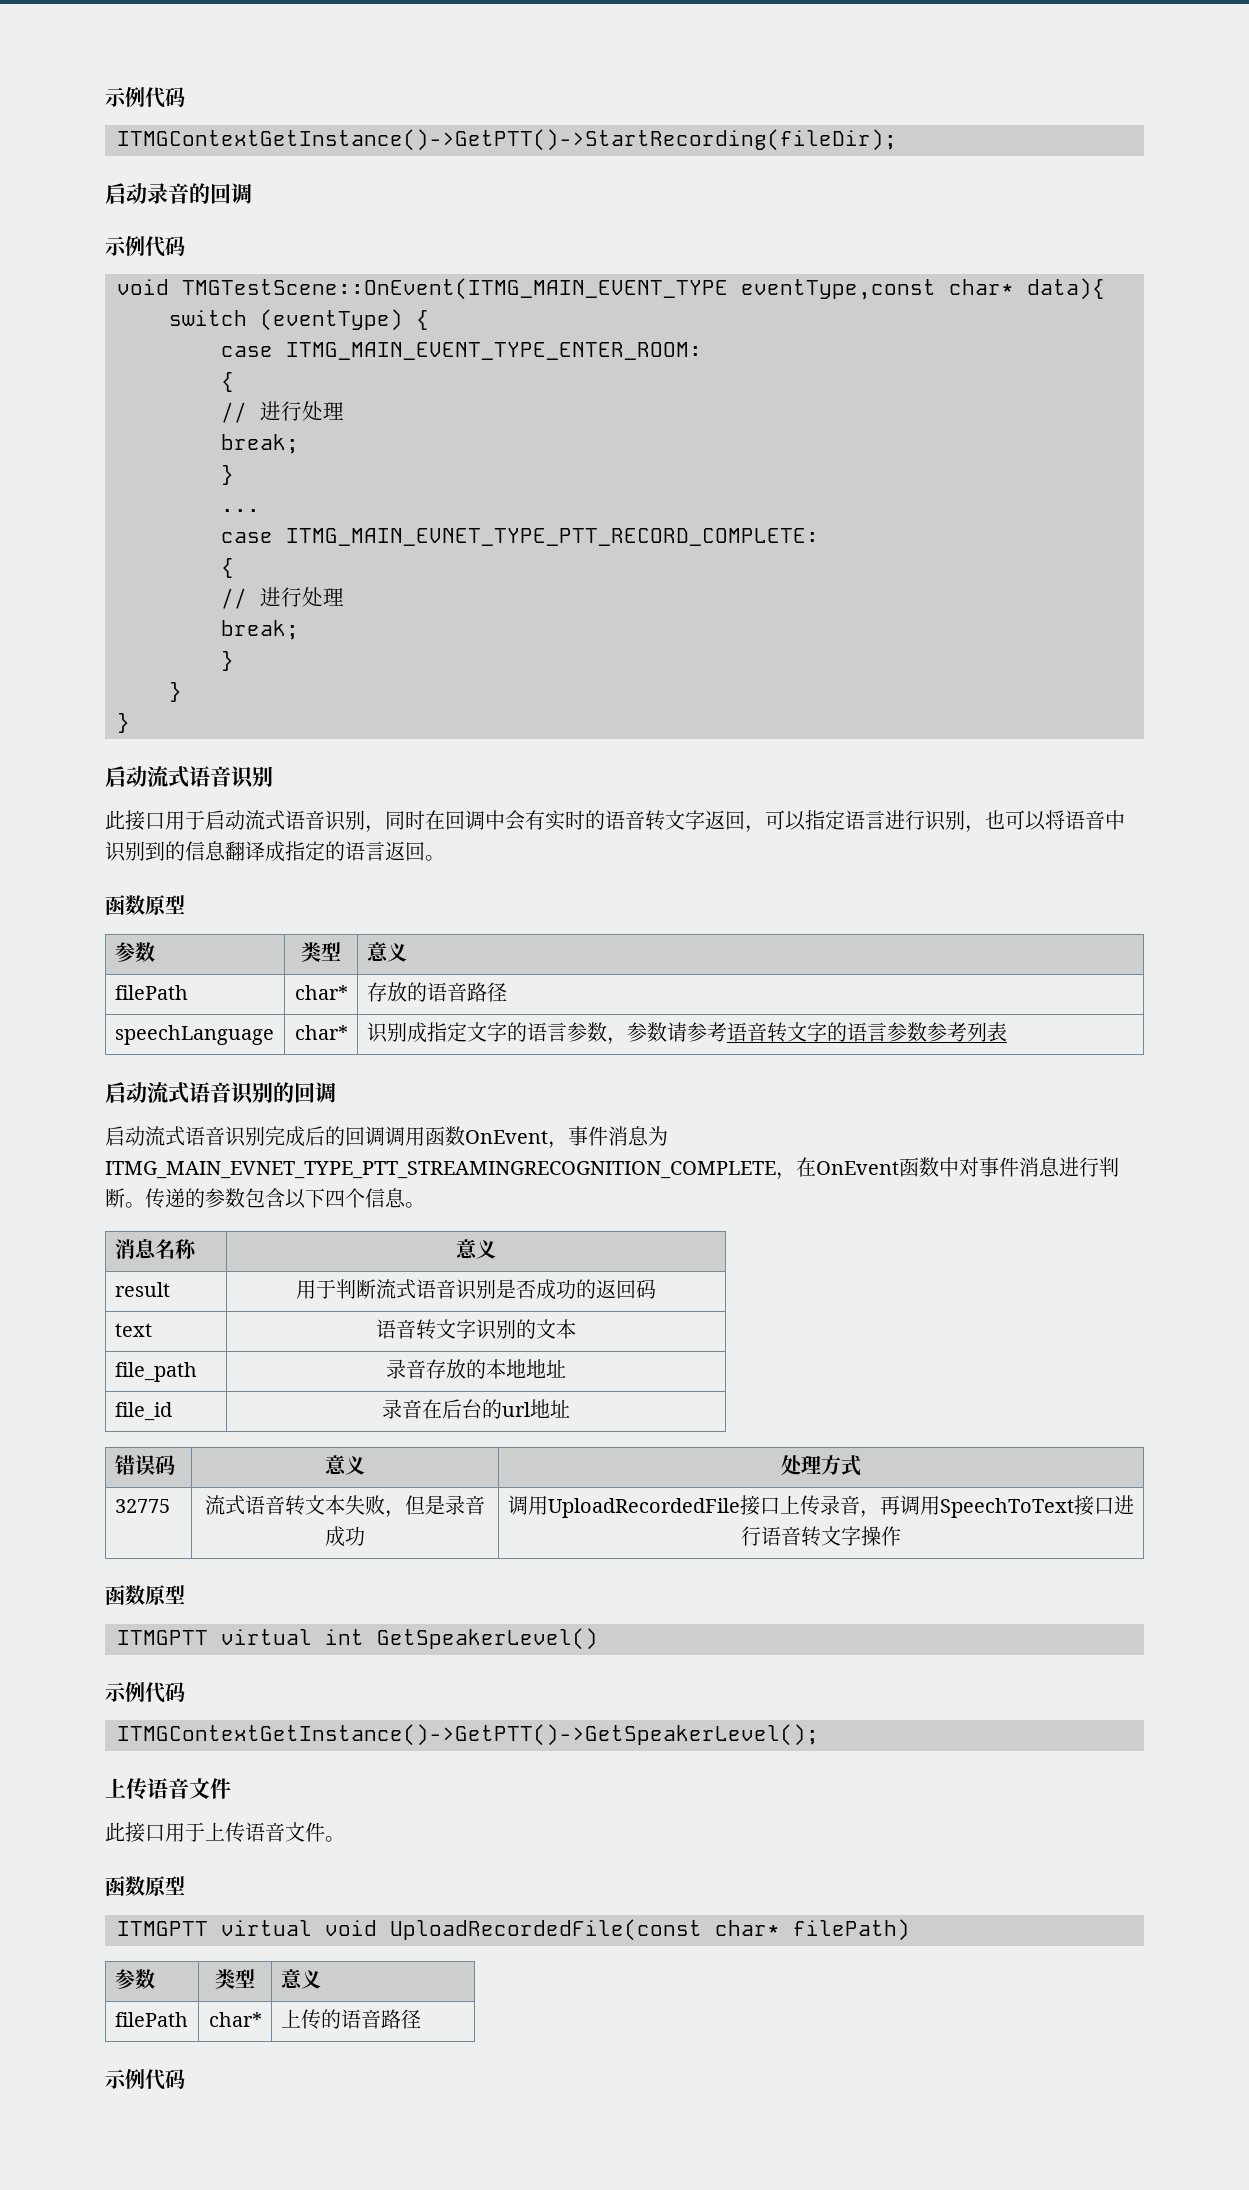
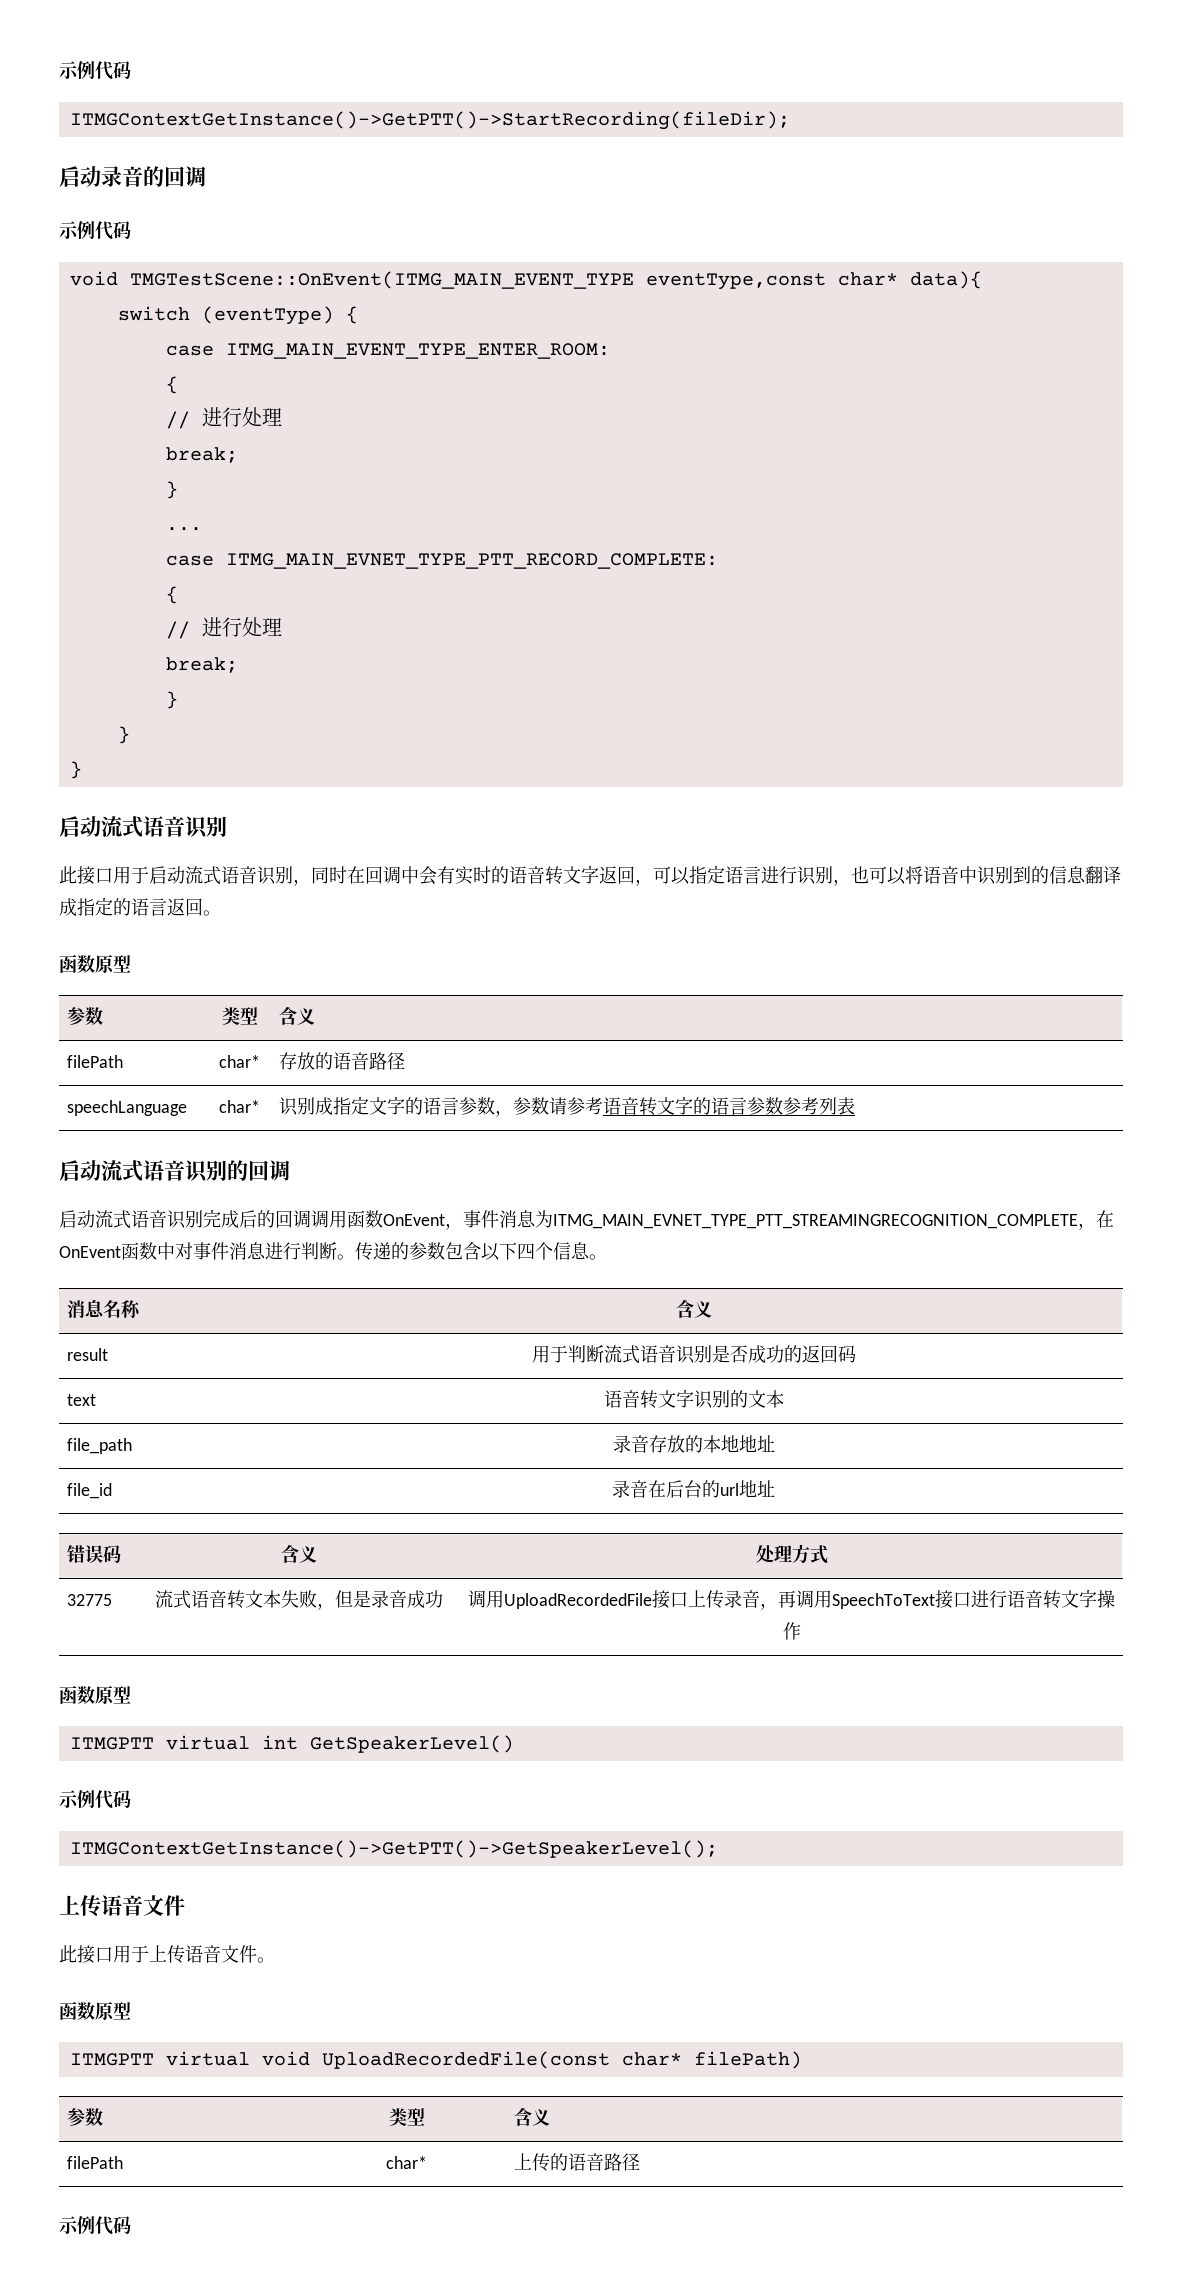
[366,942,388,962] 意 -> [278,1006,297,1025] 含
[456,1239,477,1259] 意 -> [675,1299,694,1318] 含
[325,1455,346,1475] 意 -> [280,1544,299,1563] 含
[280,1969,302,1989] 意 -> [513,2107,532,2126] 含

